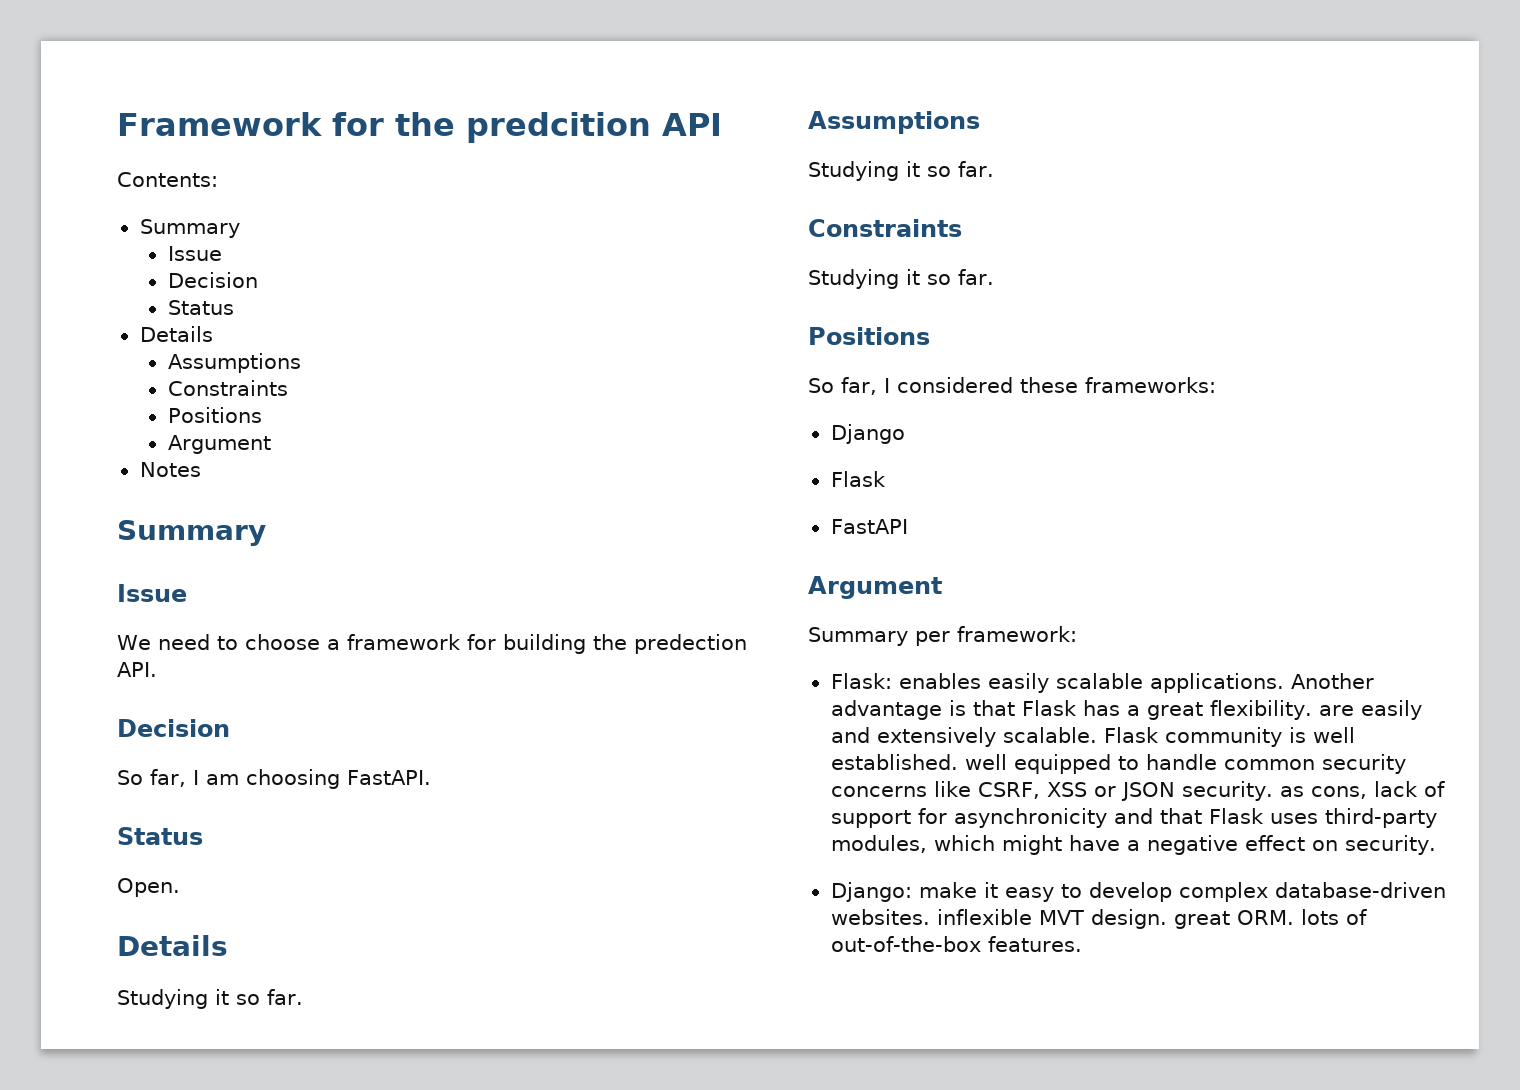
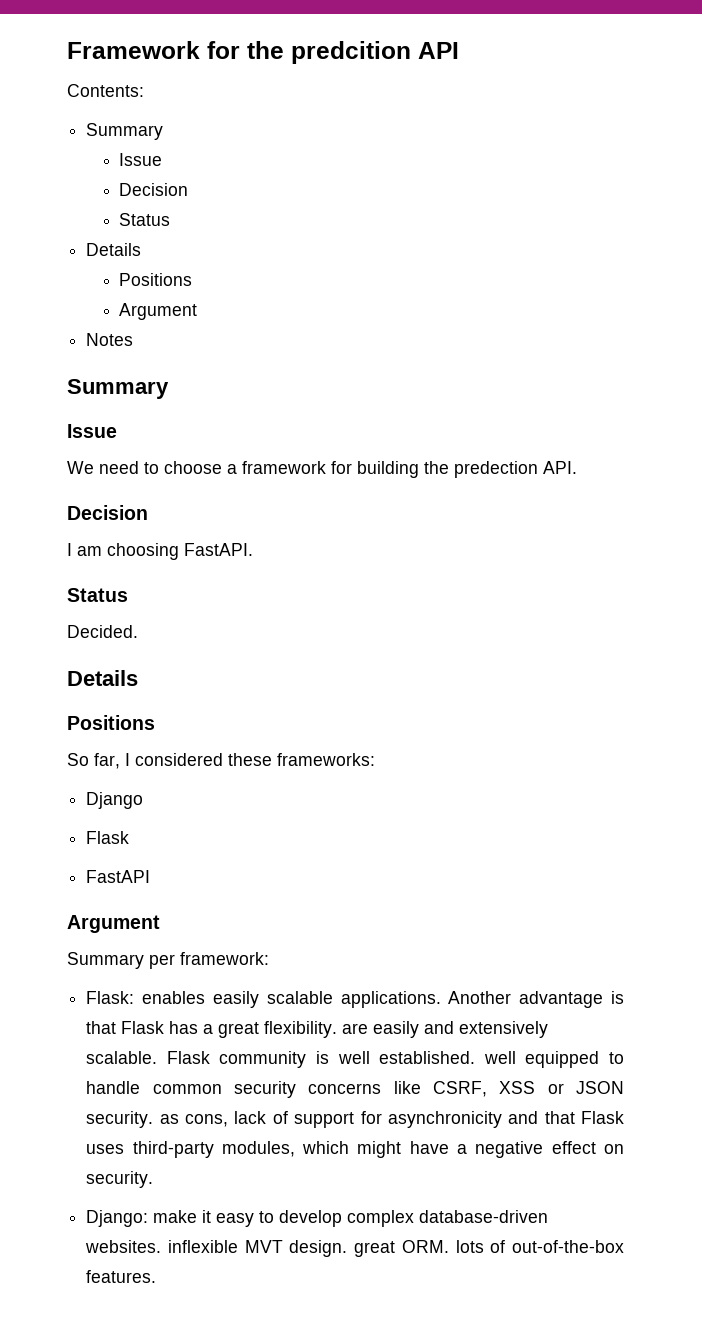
[167,353,301,373] [167,380,288,396] // Assumptions // Constraints -> (142, 249) none
[117,769,186,787] So far, -> (148, 512) none
[117,878,180,897] [117,935,228,956] [117,989,303,1009] [808,111,980,134] [808,161,994,181] [808,219,962,237] [808,269,994,289] Open. // Details // Studying it so far. // Assumptions // Studying it so far. // Constraints // Studying it so far. -> [67,625,138,638] [67,670,138,686] Decided. // Details

